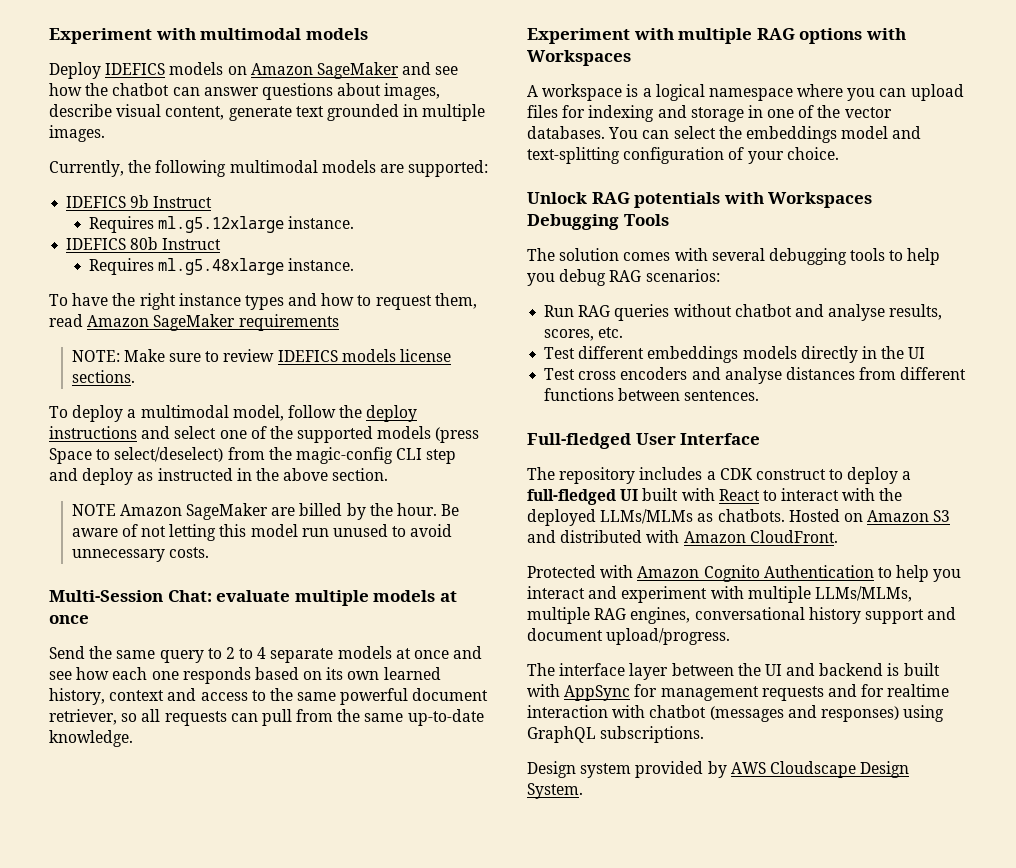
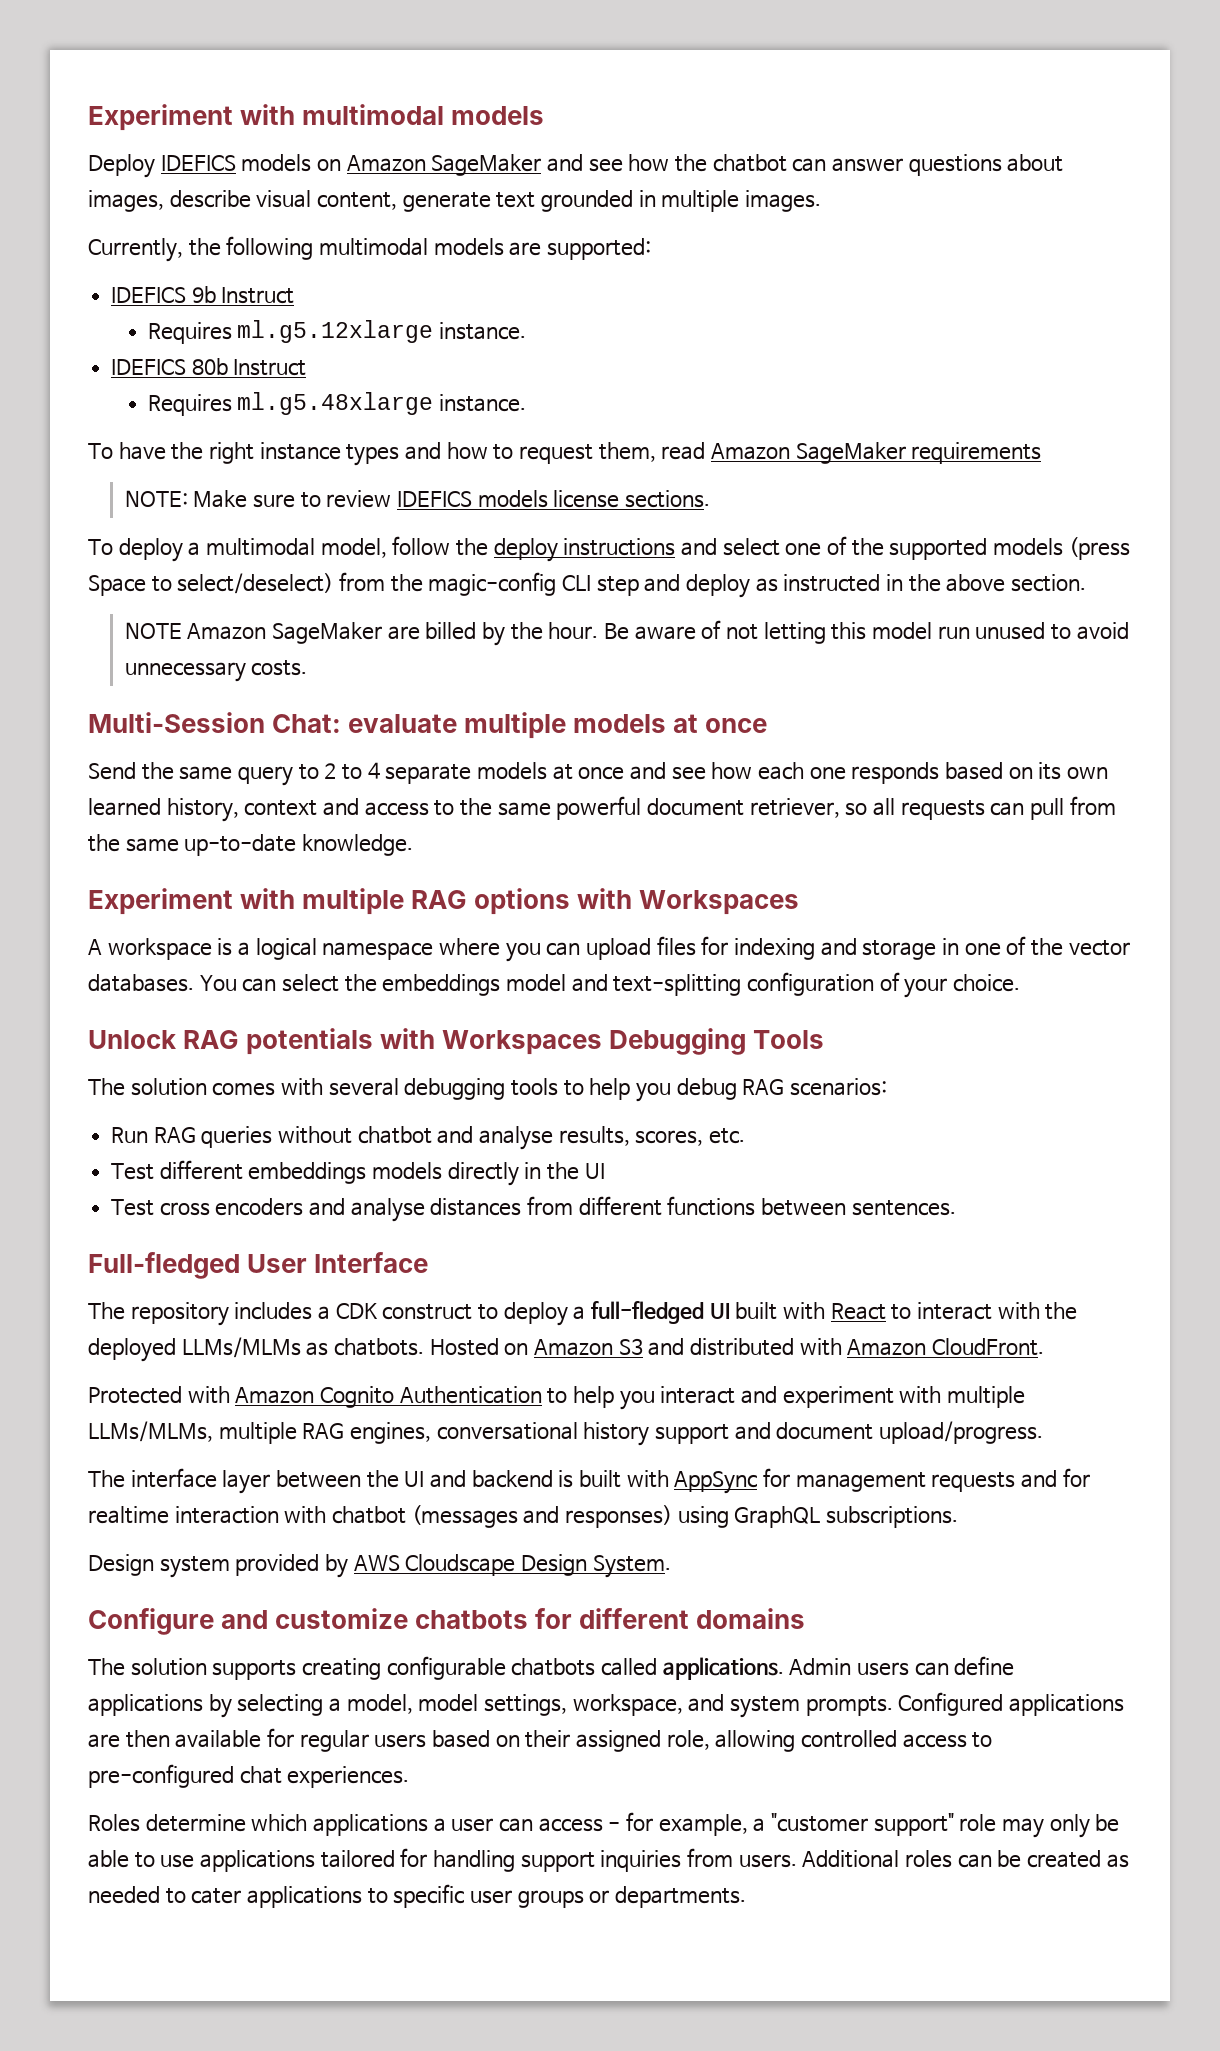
(583, 791) none -> [88,1608,806,1635] [88,1656,1015,1680] [88,1692,1124,1718] [88,1728,993,1752] [88,1764,410,1788] [88,1812,1120,1838] [88,1848,1129,1872] [88,1884,746,1908] // Configure and customize chatbots for different domains // The solution supports creating configurable chatbots called applications. Admin users can define applications by selecting a model, model settings, workspace, and system prompts. Configured applications are then available for regular users based on their assigned role, allowing controlled access to pre-configured chat experiences. // Roles determine which applications a user can access - for example, a "customer support" role may only be able to use applications tailored for handling support inquiries from users. Additional roles can be created as needed to cater applications to specific user groups or departments.

